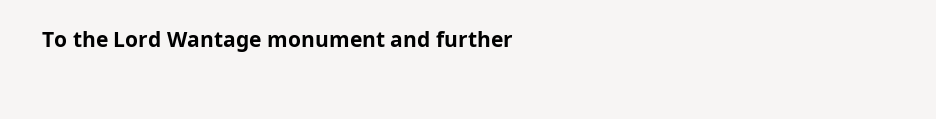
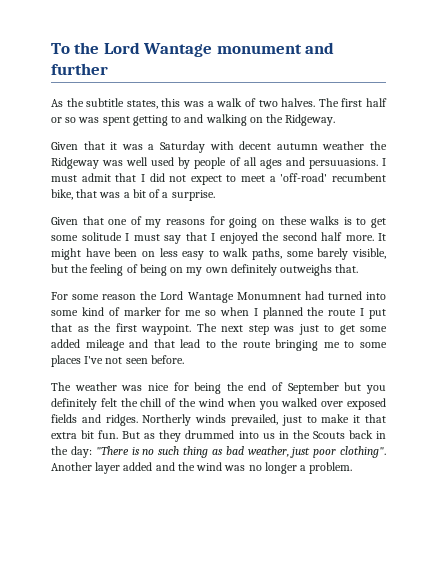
(514, 39) none -> [51,98,388,109] [51,114,336,126] [51,141,387,153] [51,157,386,169] [51,173,386,185] [51,189,215,201] [51,216,387,228] [51,232,386,244] [51,248,386,260] [51,264,359,276] [51,291,386,303] [51,307,386,319] [51,323,387,335] [51,339,387,351] [51,355,184,367] [51,382,386,394] [51,398,386,410] [51,414,387,426] [51,430,386,442] [51,446,386,458] [51,462,353,474] // As the subtitle states, this was a walk of two halves. The first half or so was spent getting to and walking on the Ridgeway. // Given that it was a Saturday with decent autumn weather the Ridgeway was well used by people of all ages and persuuasions. I must admit that I did not expect to meet a 'off-road' recumbent bike, that was a bit of a surprise. // Given that one of my reasons for going on these walks is to get some solitude I must say that I enjoyed the second half more. It might have been on less easy to walk paths, some barely visible, but the feeling of being on my own definitely outweighs that. // For some reason the Lord Wantage Monumnent had turned into some kind of marker for me so when I planned the route I put that as the first waypoint. The next step was just to get some added mileage and that lead to the route bringing me to some places I've not seen before. // The weather was nice for being the end of September but you definitely felt the chill of the wind when you walked over exposed fields and ridges. Northerly winds prevailed, just to make it that extra bit fun. But as they drummed into us in the Scouts back in the day: "There is no such thing as bad weather, just poor clothing". Another layer added and the wind was no longer a problem.

